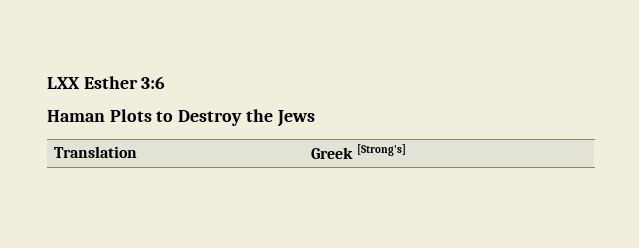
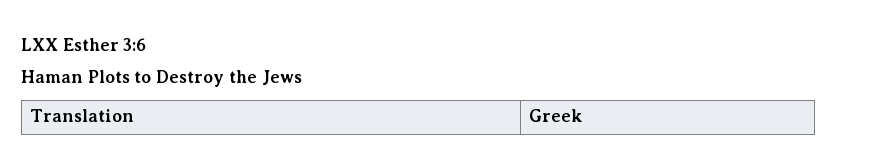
[356,144,406,156] [Strong's] -> (583, 115) none

